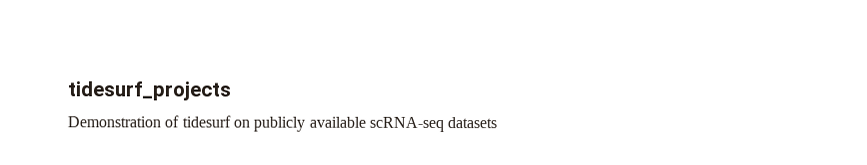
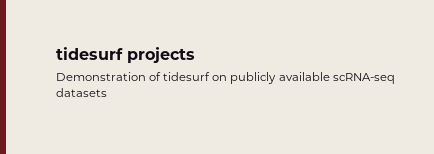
[67,81,232,101] tidesurf_projects -> [56,47,195,63] tidesurf projects

